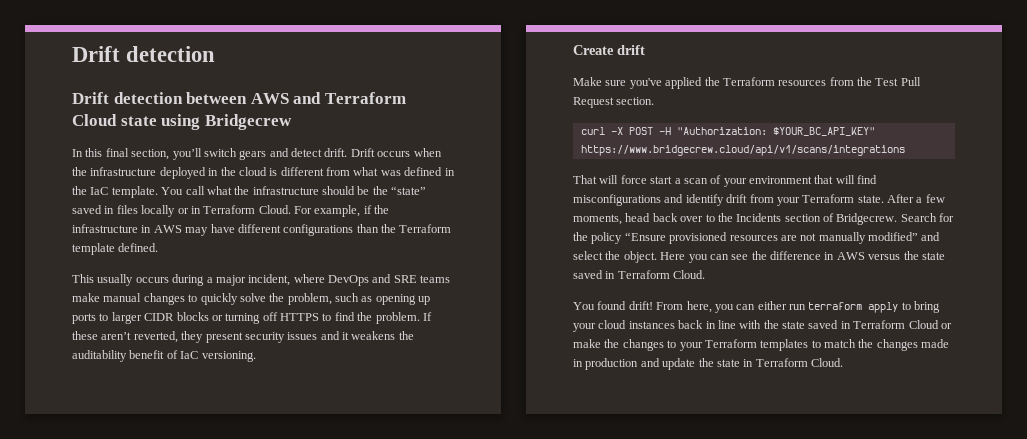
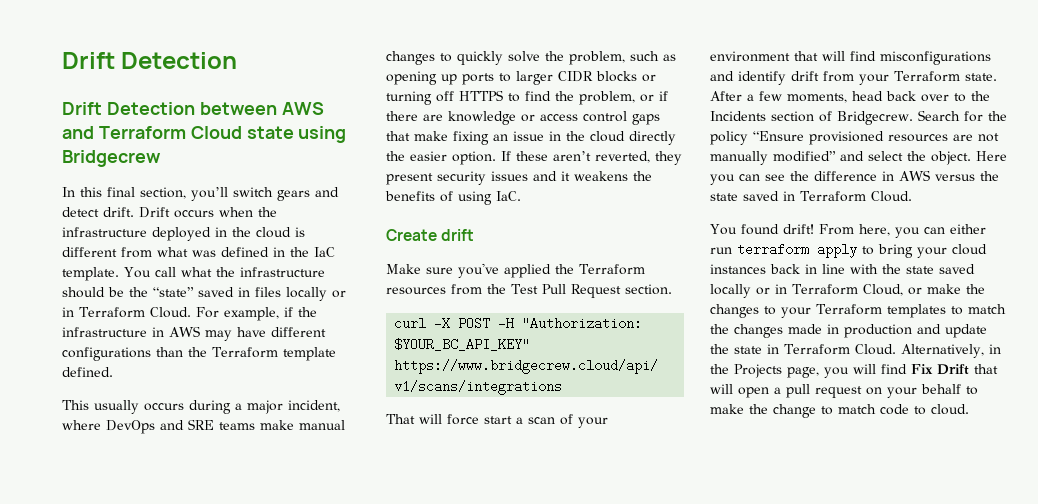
[72,46,216,62] [72,92,183,104] Drift detection // Drift detection -> [62,52,238,69] [62,102,195,115] Drift Detection // Drift Detection
[375,312,420,324] problem. -> [579,91,668,105] [386,111,660,125] [386,131,676,145] [386,151,496,165] problem, or if there are knowledge or access control gaps that make fixing an issue in the cloud directly the easier option.
[72,350,256,362] auditability benefit of IaC versioning. -> [385,191,521,205] benefits of using IaC.
[840,320,939,329] in Terraform Cloud -> [710,284,903,298] locally or in Terraform Cloud,
(843, 362) none -> [900,344,1001,358] [710,364,998,378] [710,384,978,398] [710,404,969,418] Alternatively, in the Projects page, you will find Fix Drift that will open a pull request on your behalf to make the change to match code to cloud.

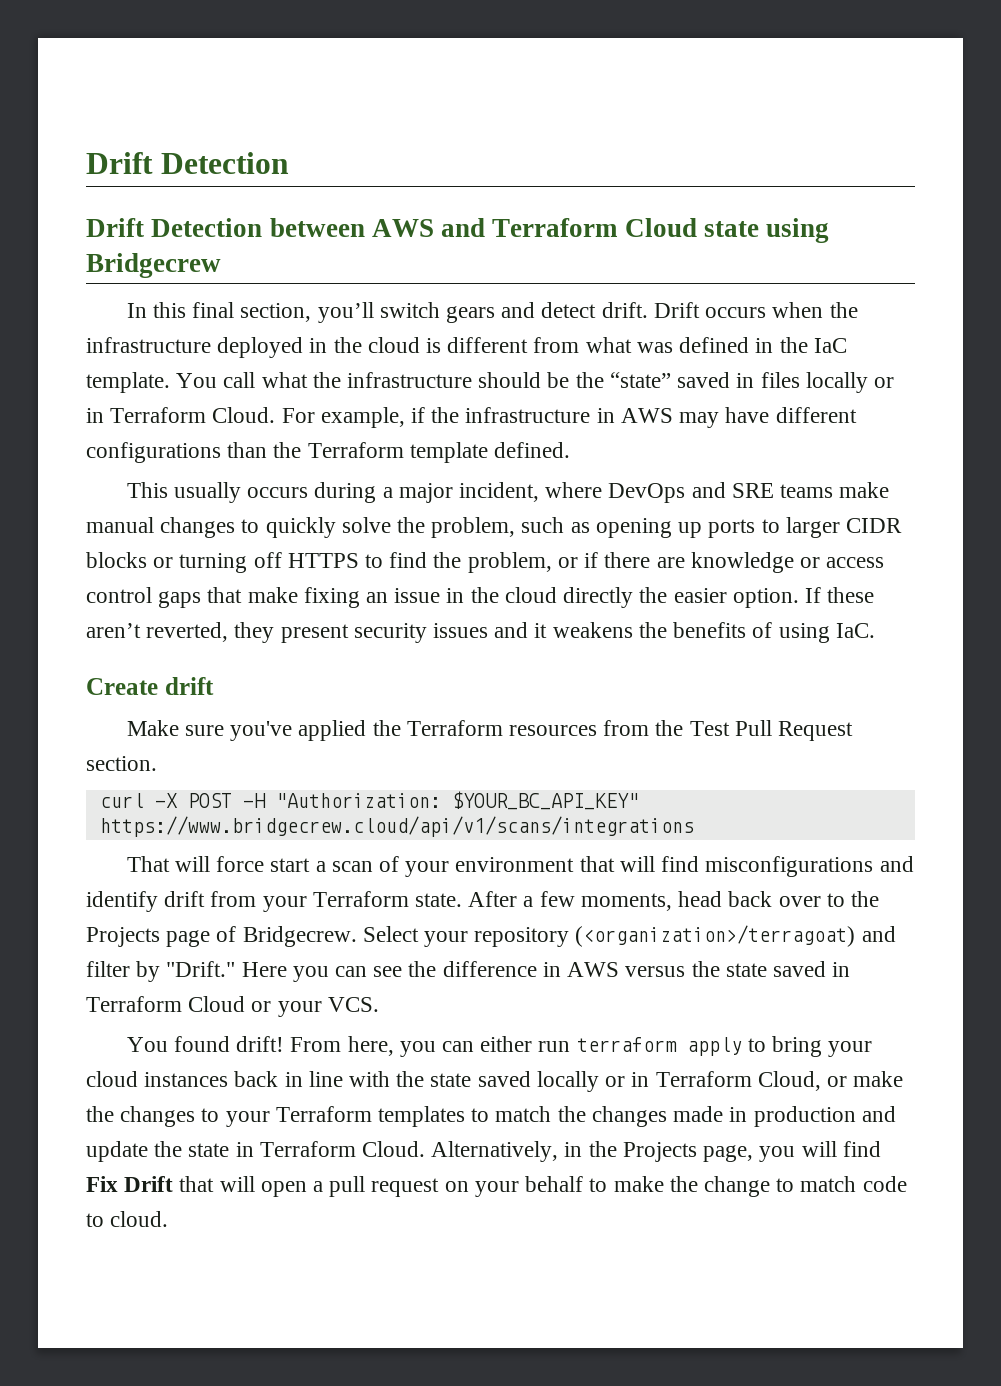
[710,110,1007,125] [710,131,999,145] [710,151,971,165] Incidents section of Bridgecrew. Search for the policy “Ensure provisioned resources are not manually modified” and select the object. -> [86,925,896,947] [86,961,236,982] Projects page of Bridgecrew. Select your repository (<organization>/terragoat) and filter by "Drift."
[870,191,912,202] Cloud. -> [188,996,379,1017] Cloud or your VCS.

